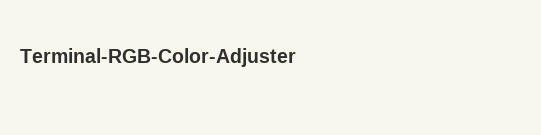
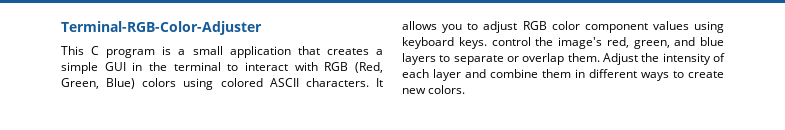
(296, 57) none -> [61,46,383,58] [61,62,383,74] [61,78,383,90] [402,21,724,33] [402,37,724,49] [402,53,725,65] [402,69,724,81] [402,85,466,94] // This C program is a small application that creates a simple GUI in the terminal to interact with RGB (Red, Green, Blue) colors using colored ASCII characters. It allows you to adjust RGB color component values using keyboard keys. control the image's red, green, and blue layers to separate or overlap them. Adjust the intensity of each layer and combine them in different ways to create new colors.

